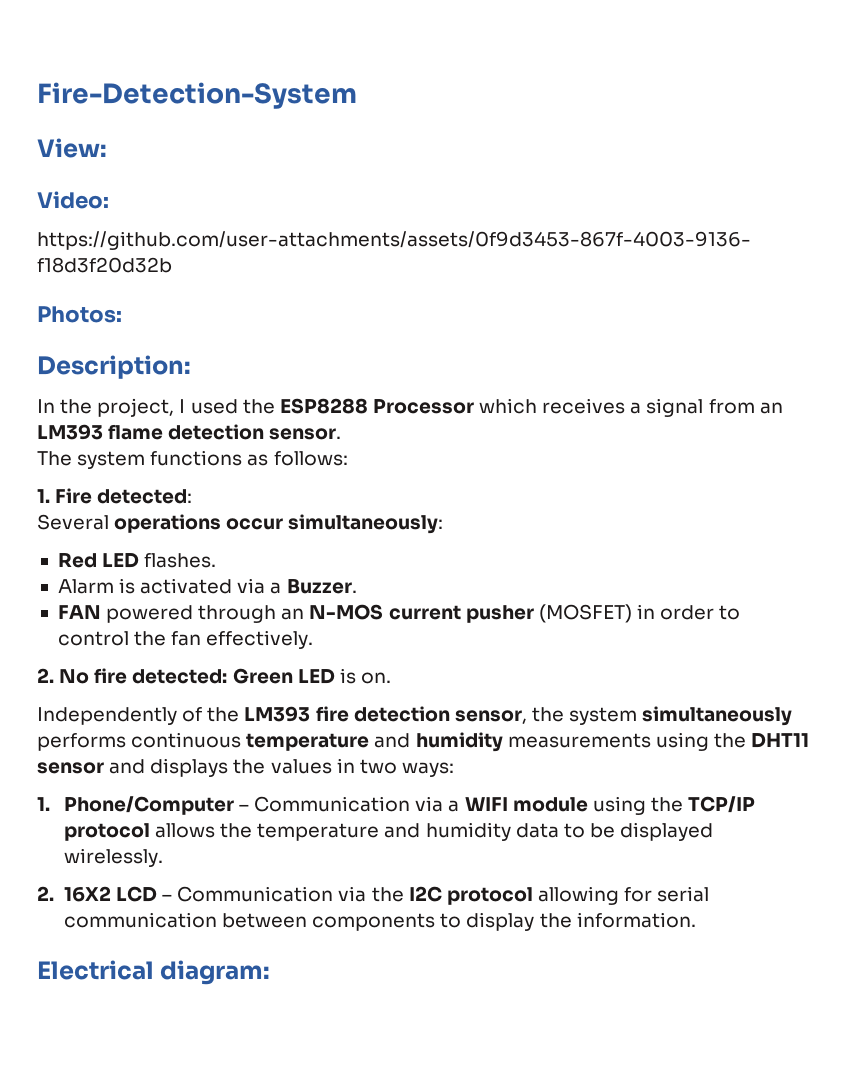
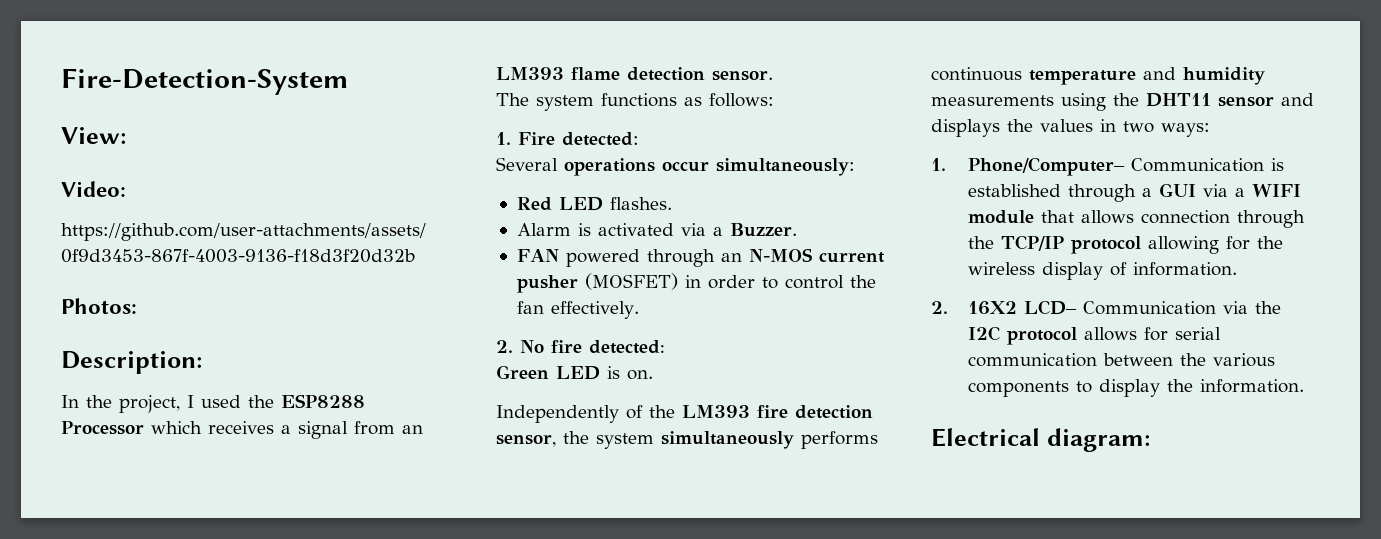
(228, 676) none -> (665, 347) //
[63,796,756,815] [63,822,714,841] [63,848,163,867] Phone/Computer – Communication via a WIFI module using the TCP/IP protocol allows the temperature and humidity data to be displayed wirelessly. -> [968,157,1285,176] [968,183,1302,202] [968,210,1306,228] [968,235,1284,254] [968,262,1238,280] Phone/Computer– Communication is established through a GUI via a WIFI module that allows connection through the TCP/IP protocol allowing for the wireless display of information.
[115,886,173,902] LCD – -> [1024,300,1078,315] LCD–
[537,886,619,905] allowing -> [1084,327,1138,341] allows
(307, 920) none -> [1180,353,1276,367] the various

